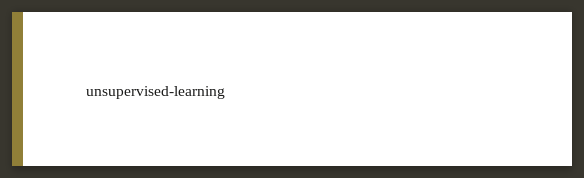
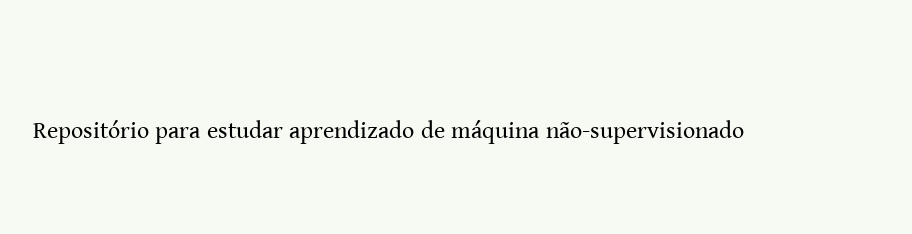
[86,86,225,99] unsupervised-learning -> [33,120,744,144] Repositório para estudar aprendizado de máquina não-supervisionado

